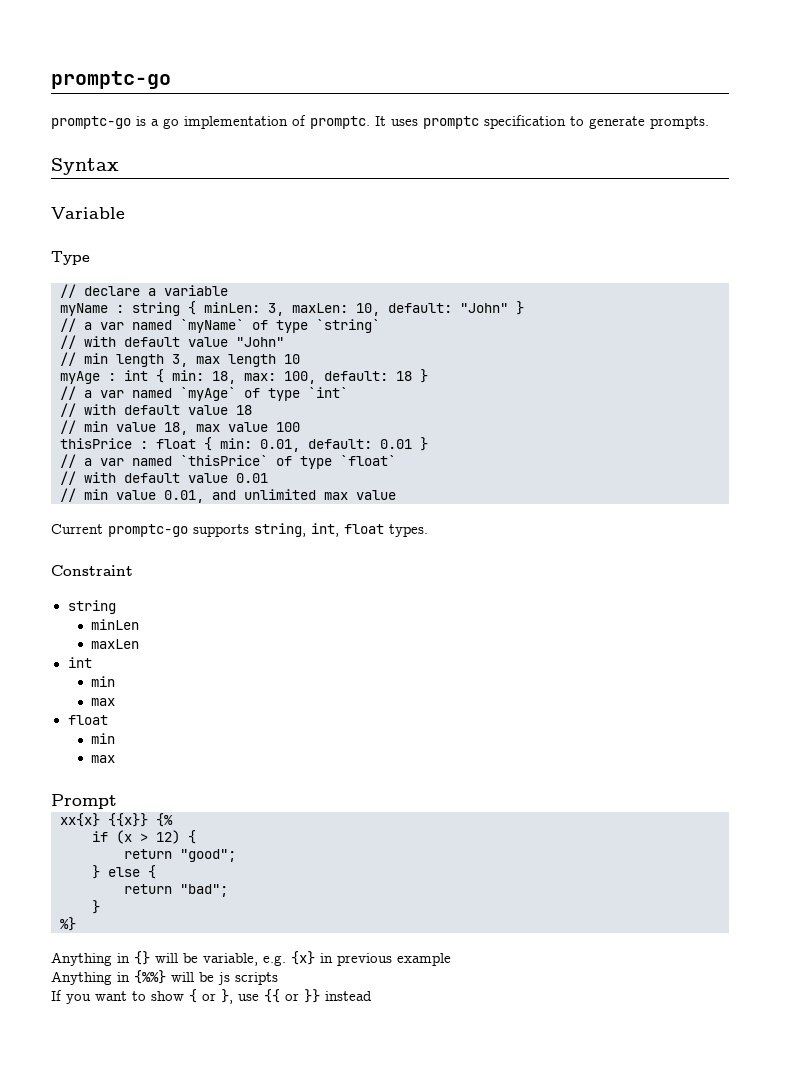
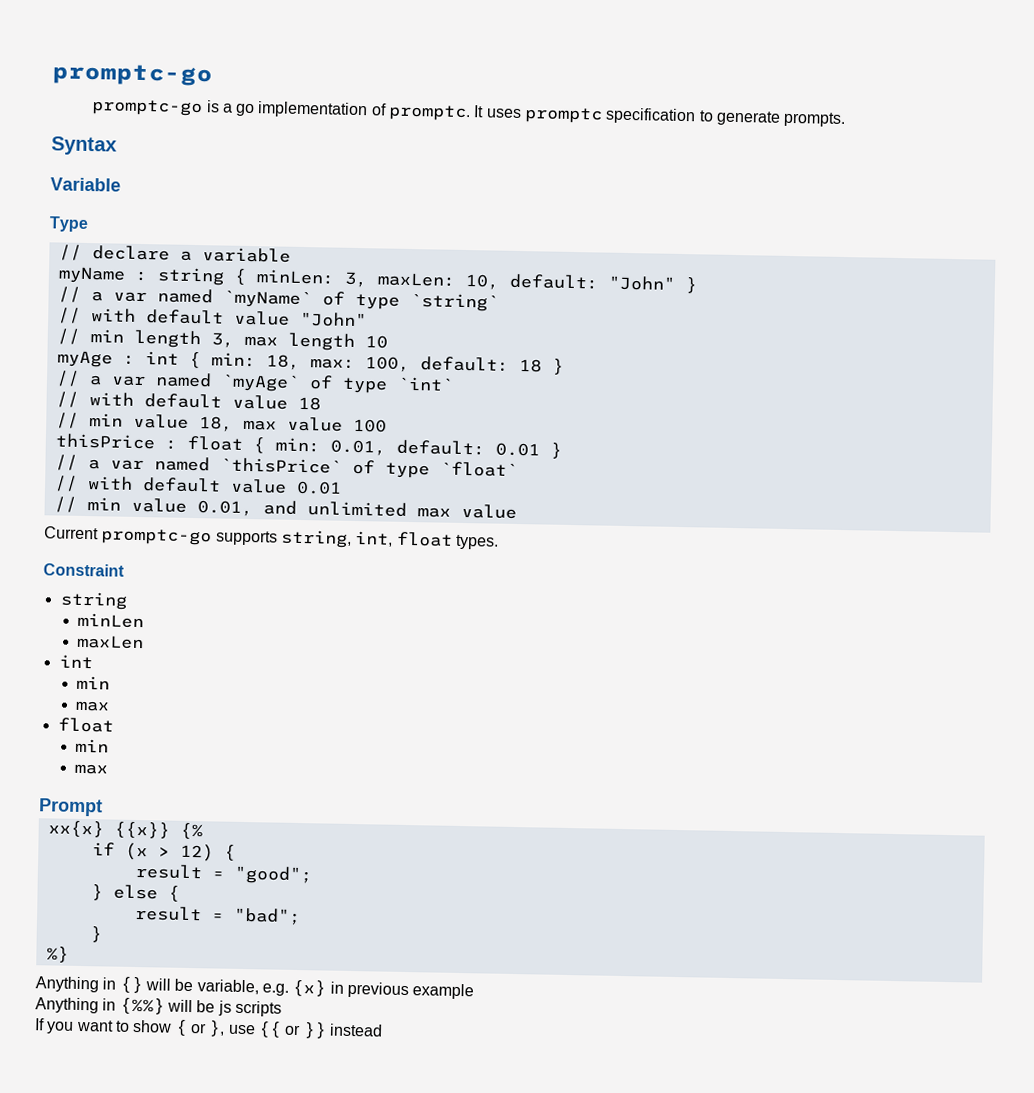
[124,849,172,859] return -> [134,863,224,880] result =
[124,884,172,894] return -> [134,905,224,922] result =

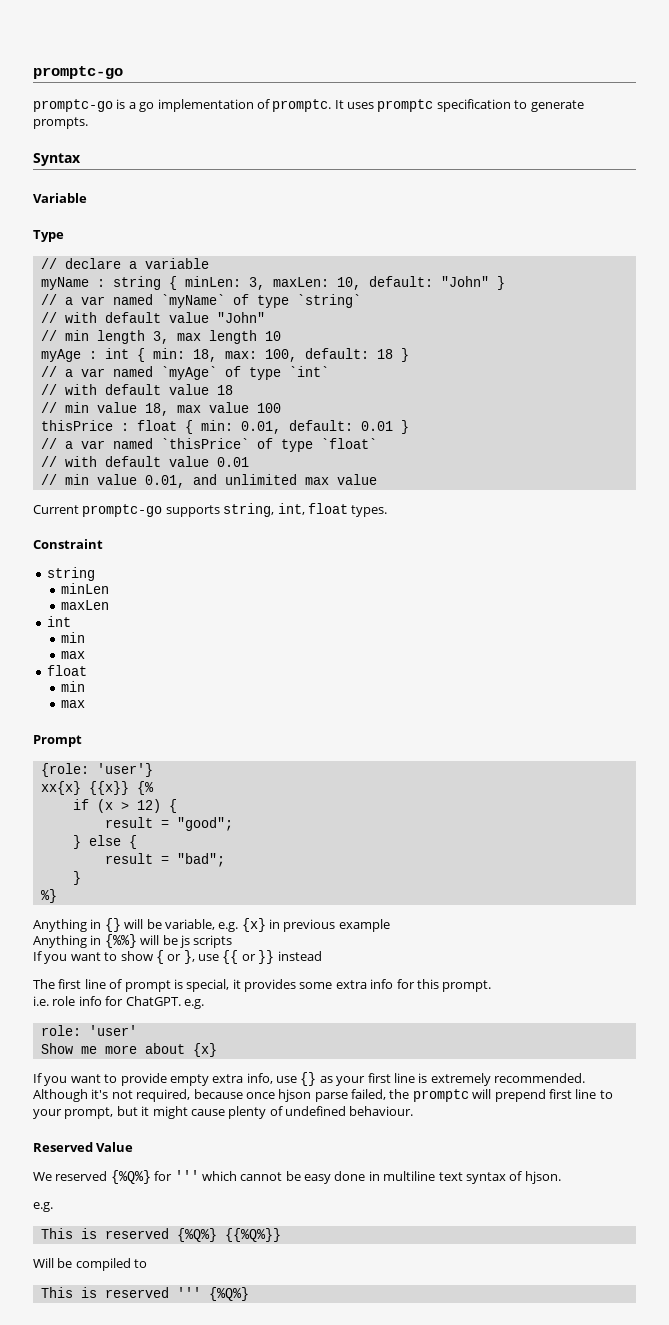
(103, 807) none -> [40,763,153,777] // {role: 'user'}
(383, 1030) none -> [33,979,492,992] [33,996,204,1009] [40,1025,137,1036] [40,1043,217,1057] [33,1072,585,1086] [33,1089,613,1102] [33,1106,414,1119] [33,1142,134,1152] [33,1170,561,1184] [33,1202,53,1212] [40,1228,281,1242] [33,1258,148,1271] [40,1287,249,1301] // The first line of prompt is special, it provides some extra info for this prompt. // i.e. role info for ChatGPT. e.g. // role: 'user' // Show me more about {x} // If you want to provide empty extra info, use {} as your first line is extremely recommended. Although it's not required, because once hjson parse failed, the promptc will prepend first line to your prompt, but it might cause plenty of undefined behaviour. // Reserved Value // We reserved {%Q%} for ''' which cannot be easy done in multiline text syntax of hjson. // e.g. // This is reserved {%Q%} {{%Q%}} // Will be compiled to // This is reserved ''' {%Q%}

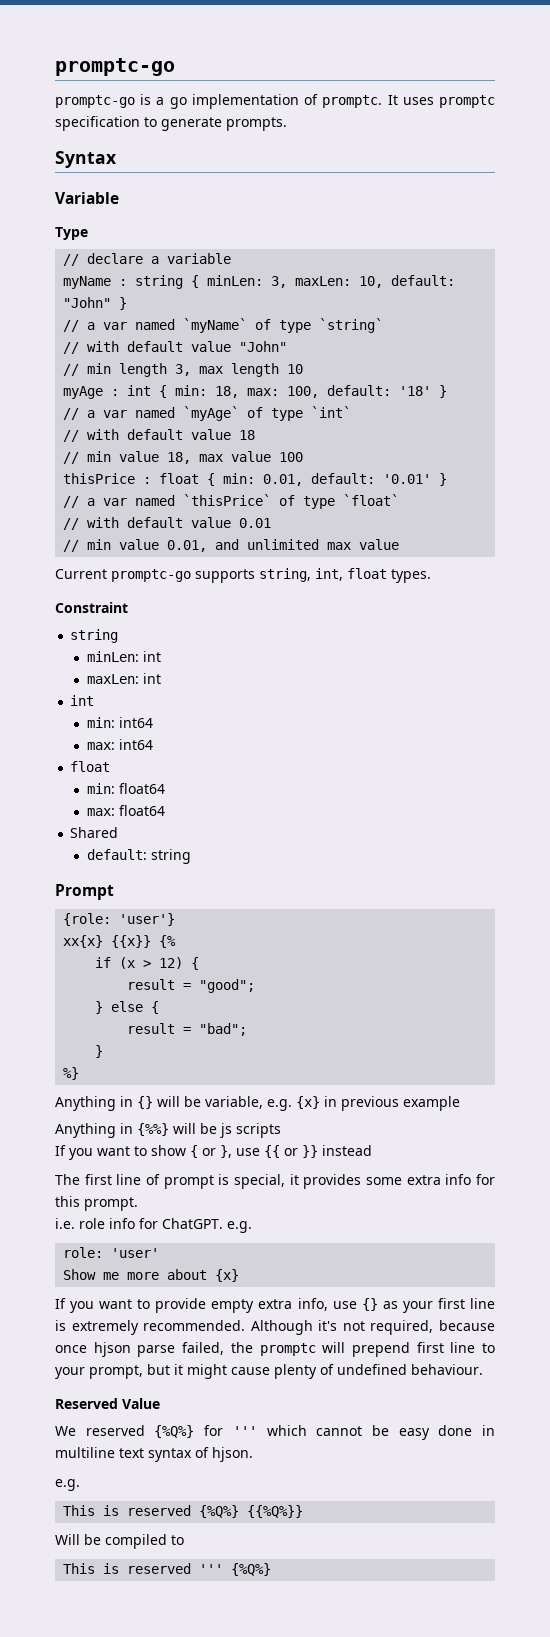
[376,349,393,359] 18 -> [399,386,432,396] '18'
[360,421,393,431] 0.01 -> [383,474,432,484] '0.01'
[60,583,109,594] [60,600,109,610] [46,616,71,627] [60,632,85,643] [60,651,85,659] [46,665,87,676] [60,681,85,692] [60,700,85,708] minLen // maxLen // int // min // max // float // min // max -> [86,651,161,662] [86,673,161,684] [70,695,95,706] [86,717,153,728] [86,739,153,750] [70,761,111,772] [86,783,165,794] [86,805,165,816] [70,827,119,838] [86,849,191,864] minLen: int // maxLen: int // int // min: int64 // max: int64 // float // min: float64 // max: float64 // Shared // default: string

